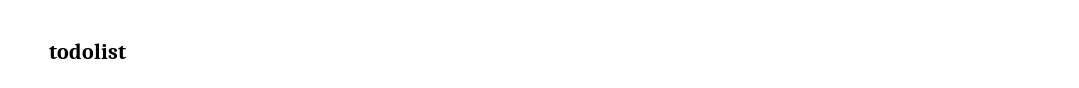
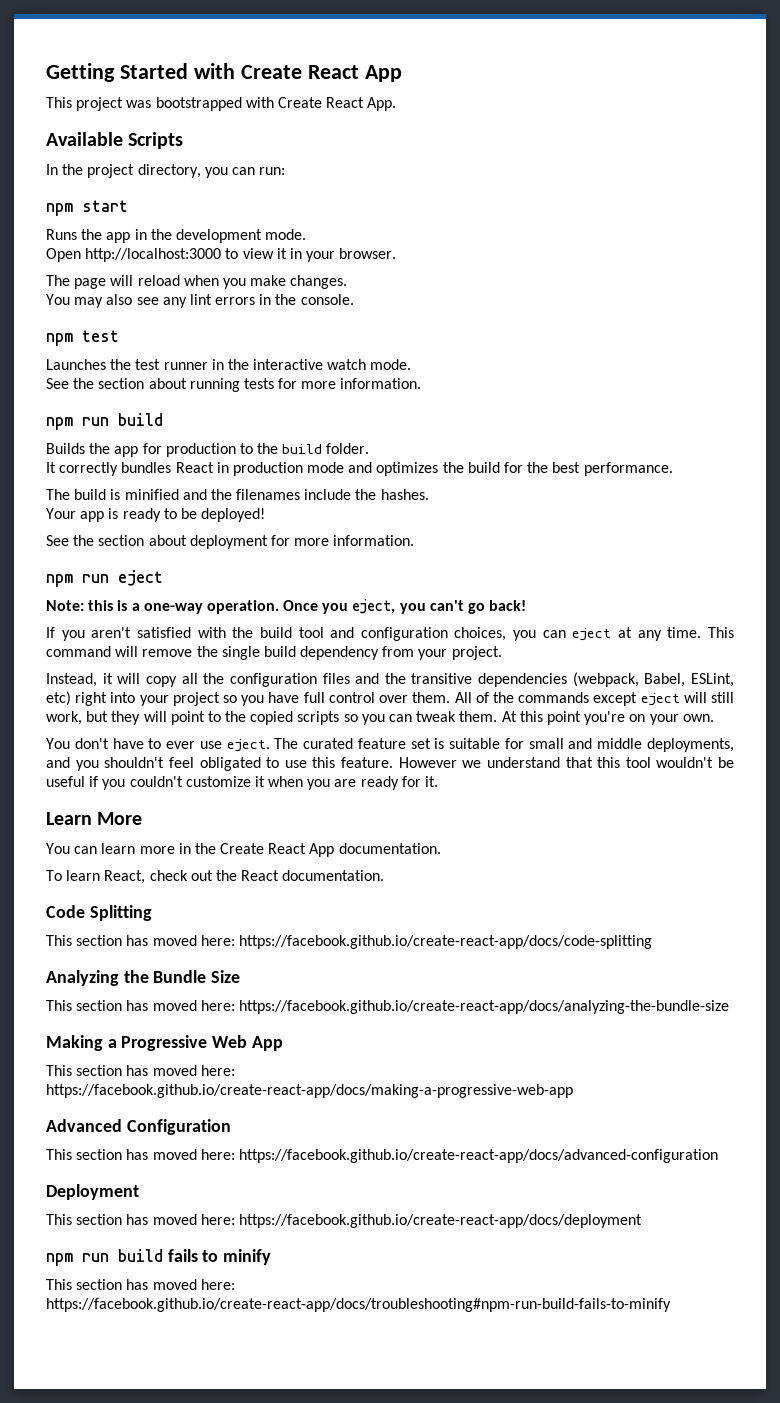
[49,43,126,59] todolist -> [46,63,402,82] [46,97,397,111] [46,132,184,149] [46,164,286,178] [46,200,128,216] [46,229,307,243] [46,248,397,262] [46,275,348,289] [46,294,354,308] [46,330,119,346] [46,359,412,370] [46,378,422,392] [46,413,163,430] [46,443,370,457] [46,462,673,476] [46,489,429,500] [46,508,266,522] [46,535,415,549] [46,570,163,587] [46,599,527,614] [46,627,734,641] [46,646,502,660] [46,672,734,687] [46,691,734,706] [46,711,714,725] [46,738,734,752] [46,757,734,771] [46,776,439,790] [46,812,143,825] [46,843,441,857] [46,870,385,884] [46,905,152,921] [46,935,652,949] [46,970,241,986] [46,1000,729,1014] [46,1035,283,1051] [46,1065,235,1076] [46,1084,573,1098] [46,1119,231,1135] [46,1149,718,1163] [46,1184,139,1200] [46,1214,642,1228] [46,1249,272,1266] [46,1279,235,1290] [46,1298,671,1312] Getting Started with Create React App // This project was bootstrapped with Create React App. // Available Scripts // In the project directory, you can run: // npm start // Runs the app in the development mode. // Open http://localhost:3000 to view it in your browser. // The page will reload when you make changes. // You may also see any lint errors in the console. // npm test // Launches the test runner in the interactive watch mode. // See the section about running tests for more information. // npm run build // Builds the app for production to the build folder. // It correctly bundles React in production mode and optimizes the build for the best performance. // The build is minified and the filenames include the hashes. // Your app is ready to be deployed! // See the section about deployment for more information. // npm run eject // Note: this is a one-way operation. Once you eject, you can't go back! // If you aren't satisfied with the build tool and configuration choices, you can eject at any time. This command will remove the single build dependency from your project. // Instead, it will copy all the configuration files and the transitive dependencies (webpack, Babel, ESLint, etc) right into your project so you have full control over them. All of the commands except eject will still work, but they will point to the copied scripts so you can tweak them. At this point you're on your own. // You don't have to ever use eject. The curated feature set is suitable for small and middle deployments, and you shouldn't feel obligated to use this feature. However we understand that this tool wouldn't be useful if you couldn't customize it when you are ready for it. // Learn More // You can learn more in the Create React App documentation. // To learn React, check out the React documentation. // Code Splitting // This section has moved here: https://facebook.github.io/create-react-app/docs/code-splitting // Analyzing the Bundle Size // This section has moved here: https://facebook.github.io/create-react-app/docs/analyzing-the-bundle-size // Making a Progressive Web App // This section has moved here: https://facebook.github.io/create-react-app/docs/making-a-progressive-web-app // Advanced Configuration // This section has moved here: https://facebook.github.io/create-react-app/docs/advanced-configuration // Deployment // This section has moved here: https://facebook.github.io/create-react-app/docs/deployment // npm run build fails to minify // This section has moved here: https://facebook.github.io/create-react-app/docs/troubleshooting#npm-run-build-fails-to-minify

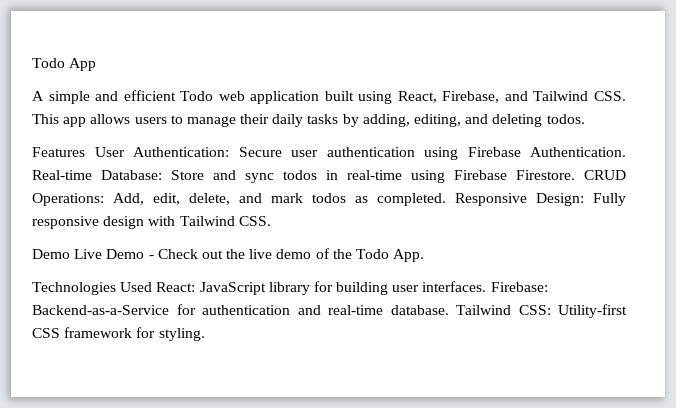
[46,63,402,82] [46,97,397,111] [46,132,184,149] [46,164,286,178] [46,200,128,216] [46,229,307,243] [46,248,397,262] [46,275,348,289] [46,294,354,308] [46,330,119,346] [46,359,412,370] [46,378,422,392] [46,413,163,430] [46,443,370,457] [46,462,673,476] [46,489,429,500] [46,508,266,522] [46,535,415,549] [46,570,163,587] [46,599,527,614] [46,627,734,641] [46,646,502,660] [46,672,734,687] [46,691,734,706] [46,711,714,725] [46,738,734,752] [46,757,734,771] [46,776,439,790] [46,812,143,825] [46,843,441,857] [46,870,385,884] [46,905,152,921] [46,935,652,949] [46,970,241,986] [46,1000,729,1014] [46,1035,283,1051] [46,1065,235,1076] [46,1084,573,1098] [46,1119,231,1135] [46,1149,718,1163] [46,1184,139,1200] [46,1214,642,1228] [46,1249,272,1266] [46,1279,235,1290] [46,1298,671,1312] Getting Started with Create React App // This project was bootstrapped with Create React App. // Available Scripts // In the project directory, you can run: // npm start // Runs the app in the development mode. // Open http://localhost:3000 to view it in your browser. // The page will reload when you make changes. // You may also see any lint errors in the console. // npm test // Launches the test runner in the interactive watch mode. // See the section about running tests for more information. // npm run build // Builds the app for production to the build folder. // It correctly bundles React in production mode and optimizes the build for the best performance. // The build is minified and the filenames include the hashes. // Your app is ready to be deployed! // See the section about deployment for more information. // npm run eject // Note: this is a one-way operation. Once you eject, you can't go back! // If you aren't satisfied with the build tool and configuration choices, you can eject at any time. This command will remove the single build dependency from your project. // Instead, it will copy all the configuration files and the transitive dependencies (webpack, Babel, ESLint, etc) right into your project so you have full control over them. All of the commands except eject will still work, but they will point to the copied scripts so you can tweak them. At this point you're on your own. // You don't have to ever use eject. The curated feature set is suitable for small and middle deployments, and you shouldn't feel obligated to use this feature. However we understand that this tool wouldn't be useful if you couldn't customize it when you are ready for it. // Learn More // You can learn more in the Create React App documentation. // To learn React, check out the React documentation. // Code Splitting // This section has moved here: https://facebook.github.io/create-react-app/docs/code-splitting // Analyzing the Bundle Size // This section has moved here: https://facebook.github.io/create-react-app/docs/analyzing-the-bundle-size // Making a Progressive Web App // This section has moved here: https://facebook.github.io/create-react-app/docs/making-a-progressive-web-app // Advanced Configuration // This section has moved here: https://facebook.github.io/create-react-app/docs/advanced-configuration // Deployment // This section has moved here: https://facebook.github.io/create-react-app/docs/deployment // npm run build fails to minify // This section has moved here: https://facebook.github.io/create-react-app/docs/troubleshooting#npm-run-build-fails-to-minify -> [32,58,97,71] [32,90,627,104] [32,114,585,127] [32,147,626,160] [32,170,626,183] [32,193,626,206] [32,216,271,229] [32,248,425,262] [32,281,548,295] [32,304,627,318] [32,327,205,341] Todo App // A simple and efficient Todo web application built using React, Firebase, and Tailwind CSS. This app allows users to manage their daily tasks by adding, editing, and deleting todos. // Features User Authentication: Secure user authentication using Firebase Authentication. Real-time Database: Store and sync todos in real-time using Firebase Firestore. CRUD Operations: Add, edit, delete, and mark todos as completed. Responsive Design: Fully responsive design with Tailwind CSS. // Demo Live Demo - Check out the live demo of the Todo App. // Technologies Used React: JavaScript library for building user interfaces. Firebase: Backend-as-a-Service for authentication and real-time database. Tailwind CSS: Utility-first CSS framework for styling.

